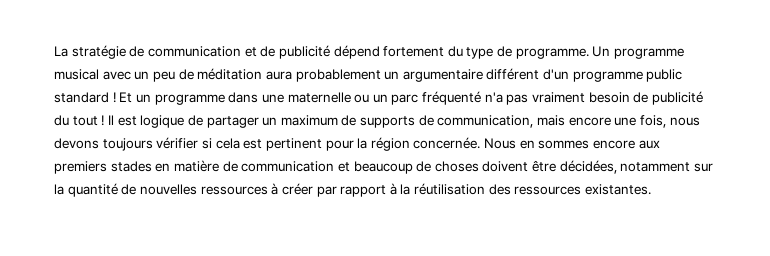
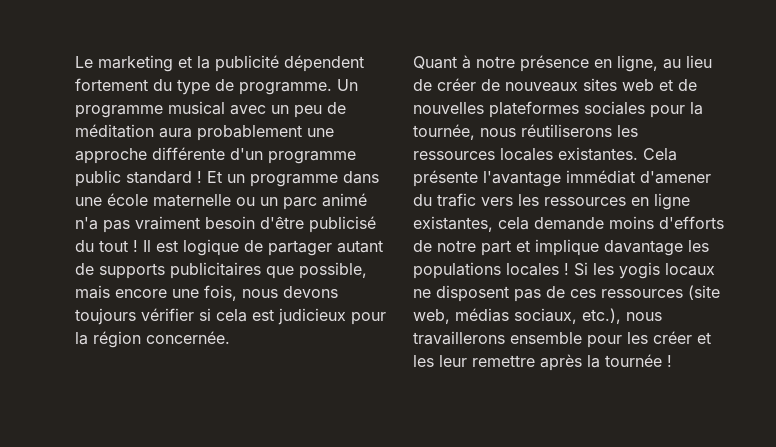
[54,45,380,59] La stratégie de communication et de publicité dépend -> [75,55,364,72] Le marketing et la publicité dépendent
[384,68,540,82] un argumentaire différent -> [307,128,334,137] [75,147,225,164] une approche différente
(284, 98) none -> [107,193,148,206] école
[422,91,482,105] fréquenté -> [322,193,367,207] animé
[633,91,703,105] de publicité -> [260,216,376,233] d'être publicisé
[262,115,534,128] un maximum de supports de communication, -> [337,240,383,253] [75,262,367,279] autant de supports publicitaires que possible,
[265,138,322,151] pertinent -> [278,308,346,325] judicieux
[484,138,660,149] [54,160,714,174] [54,183,652,197] Nous en sommes encore aux premiers stades en matière de communication et beaucoup de choses doivent être décidées, notamment sur la quantité de nouvelles ressources à créer par rapport à la réutilisation des ressources existantes. -> [413,55,712,72] [413,78,697,92] [413,101,703,118] [413,124,638,140] [413,147,677,161] [413,170,711,187] [413,193,690,210] [413,216,724,232] [413,239,709,256] [413,262,715,279] [413,285,720,302] [413,308,662,324] [413,331,711,348] [413,354,672,371] // Quant à notre présence en ligne, au lieu de créer de nouveaux sites web et de nouvelles plateformes sociales pour la tournée, nous réutiliserons les ressources locales existantes. Cela présente l'avantage immédiat d'amener du trafic vers les ressources en ligne existantes, cela demande moins d'efforts de notre part et implique davantage les populations locales ! Si les yogis locaux ne disposent pas de ces ressources (site web, médias sociaux, etc.), nous travaillerons ensemble pour les créer et les leur remettre après la tournée !

